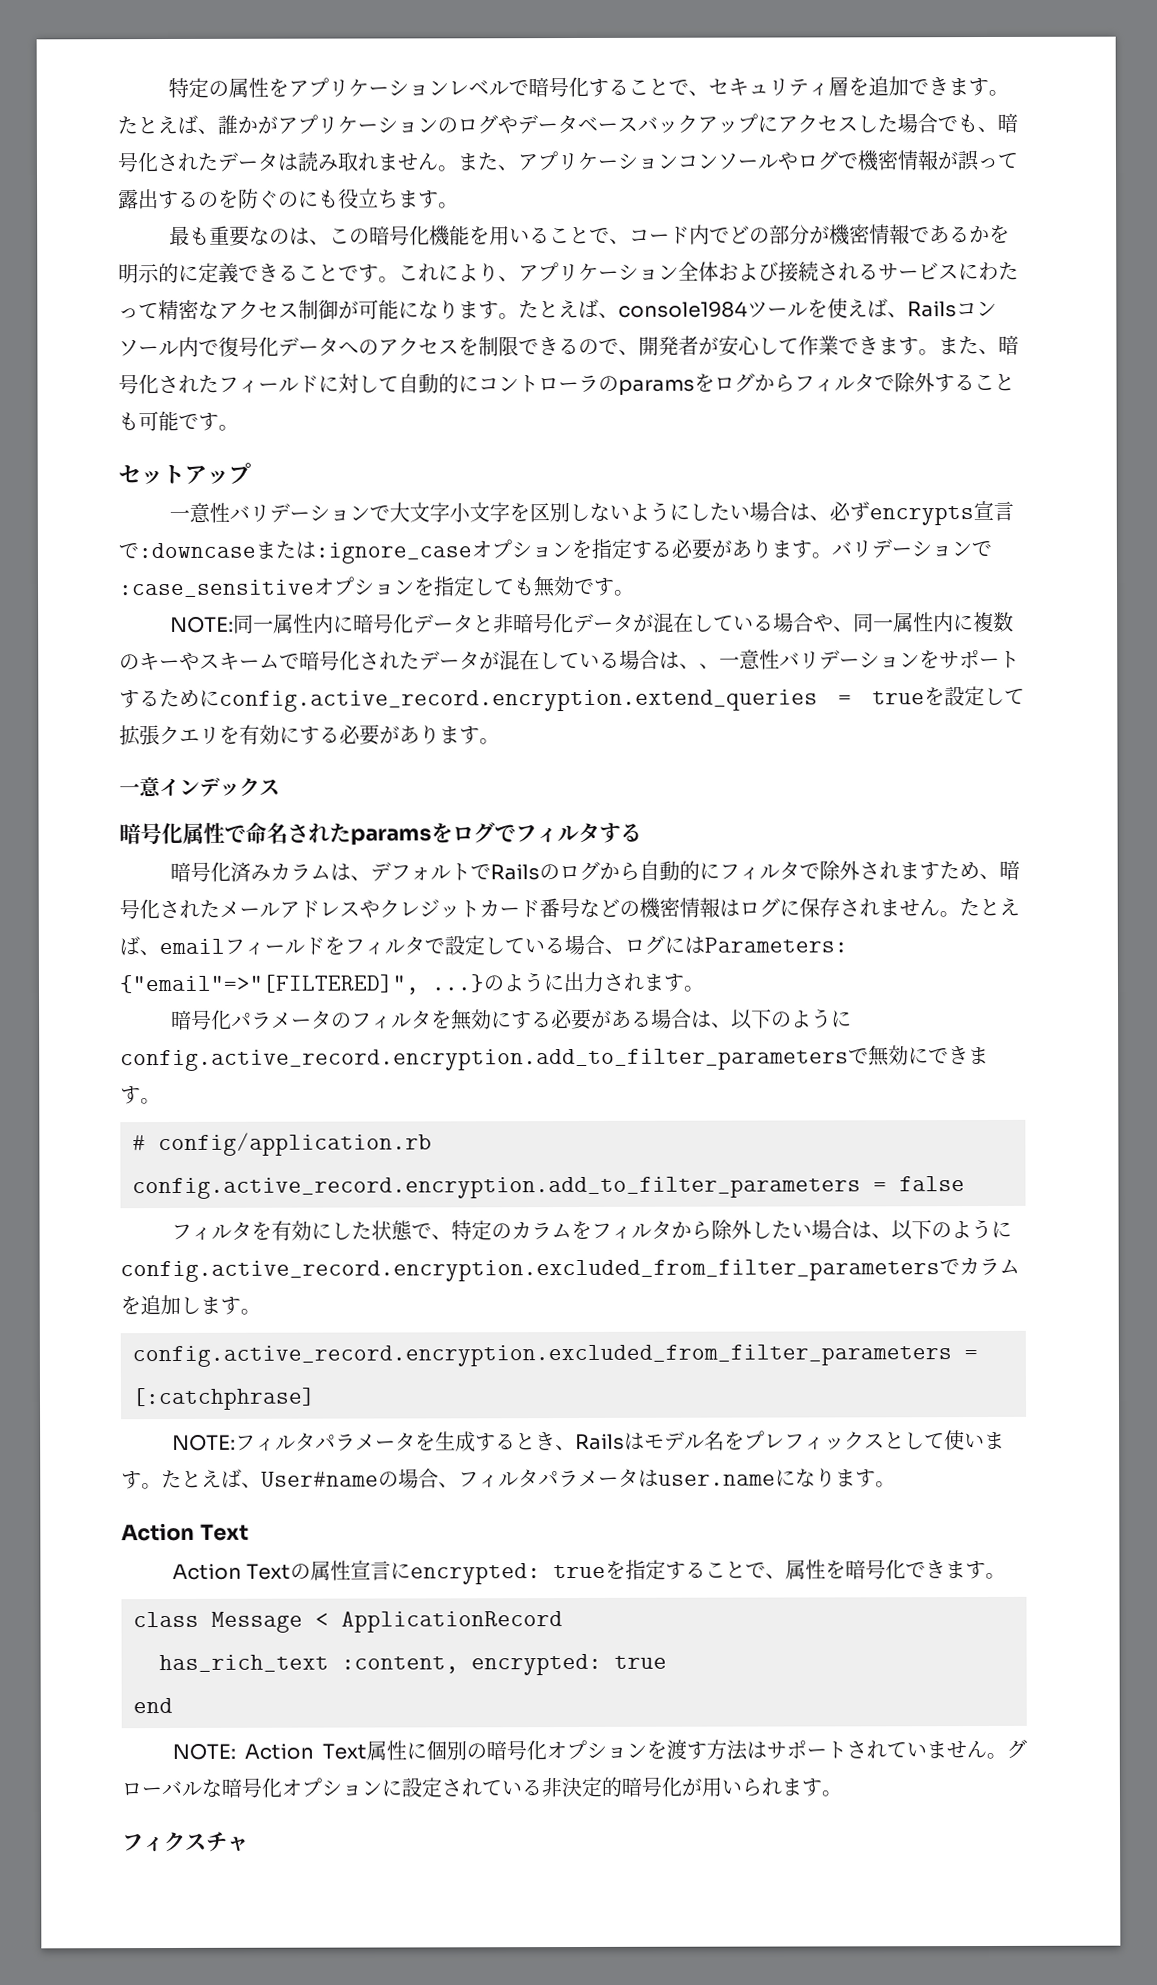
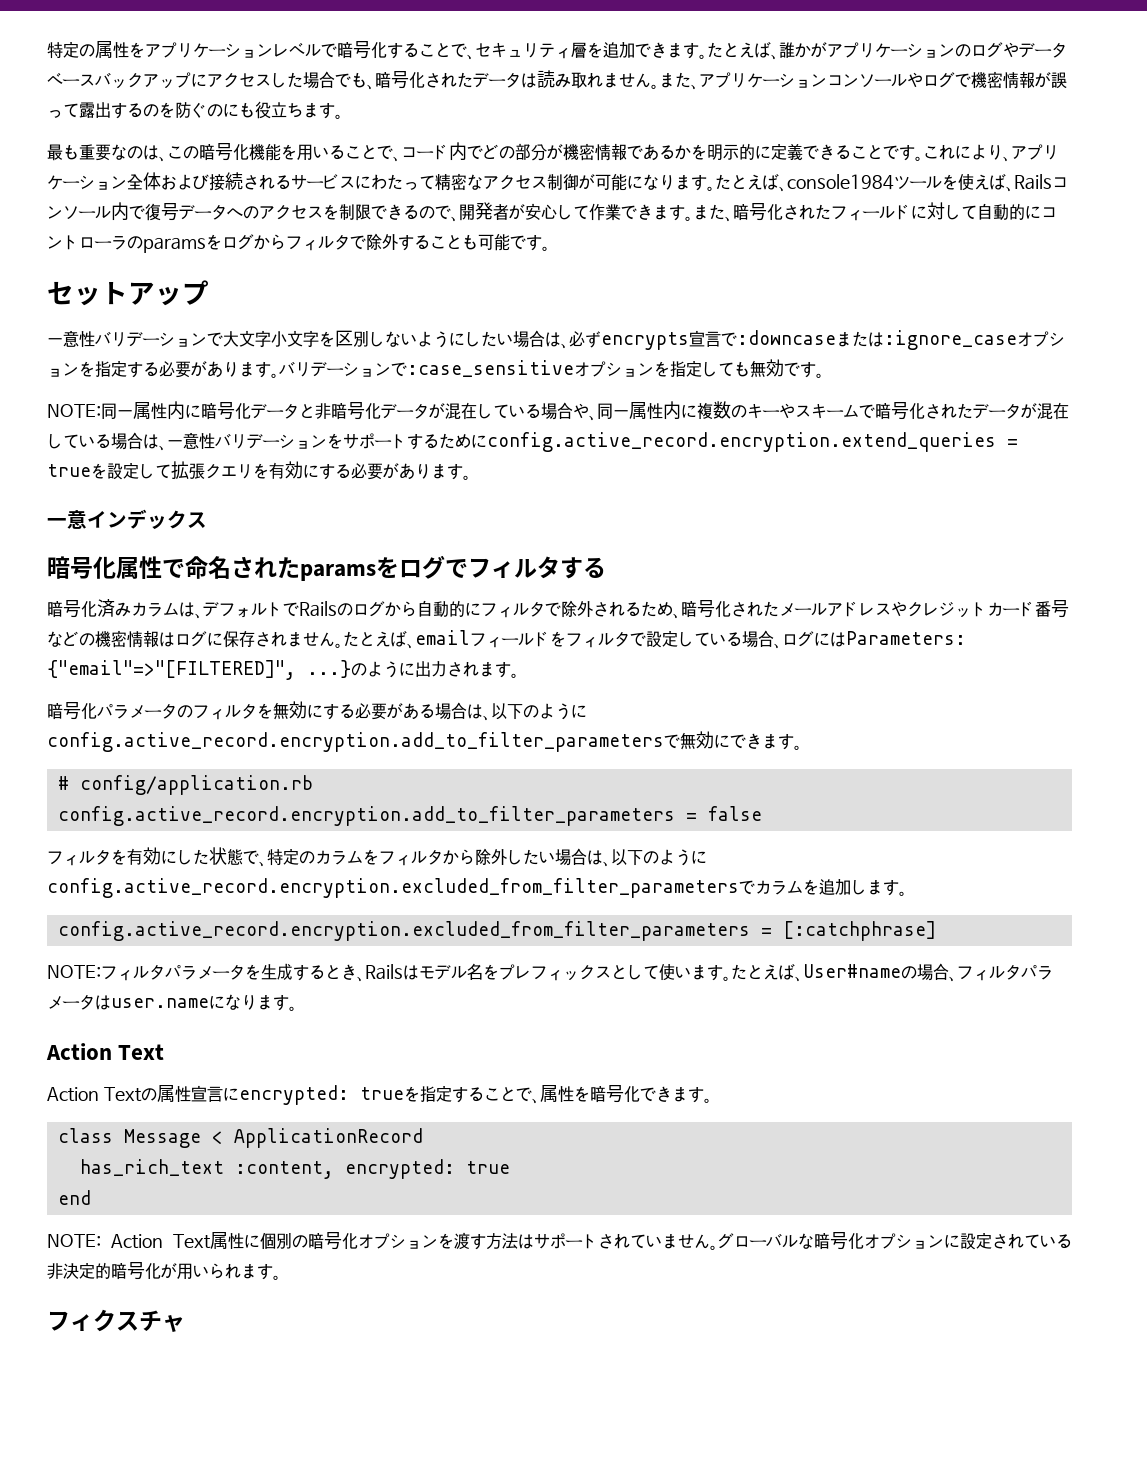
[258,336,279,357] 化 -> (179, 212) none
[699,663,720,669] 、 -> (167, 448) none
[898,862,940,881] ます -> [625,602,641,617] る

